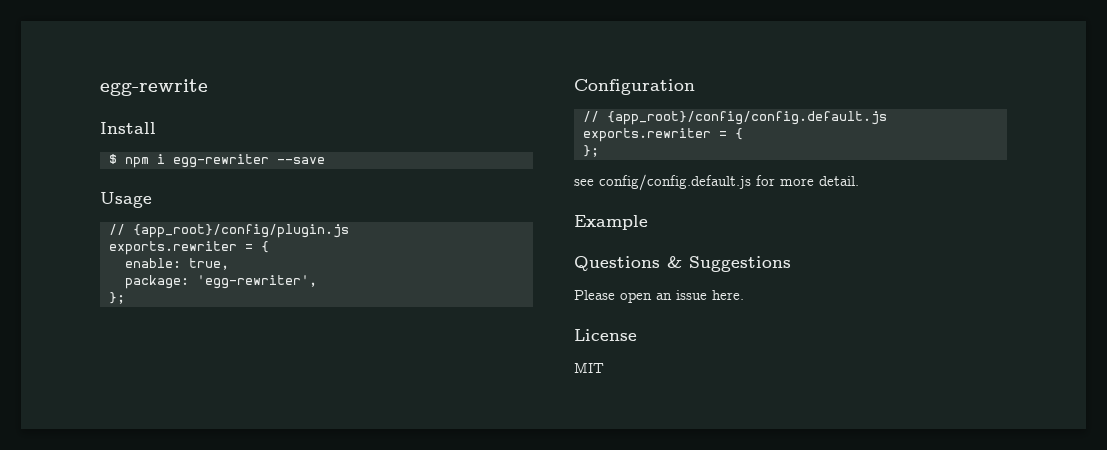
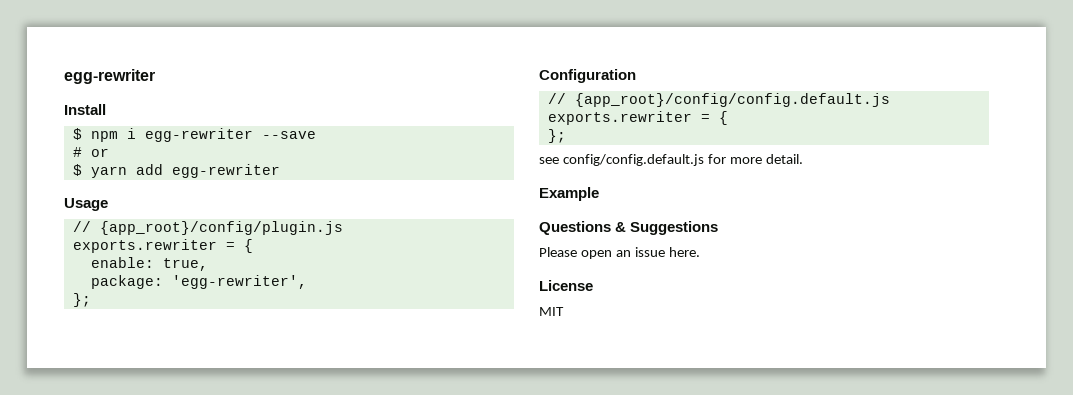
[100,79,208,96] egg-rewrite -> [64,69,155,84] egg-rewriter
(325, 160) none -> [72,147,109,157] [72,164,280,178] // # or // $ yarn add egg-rewriter

